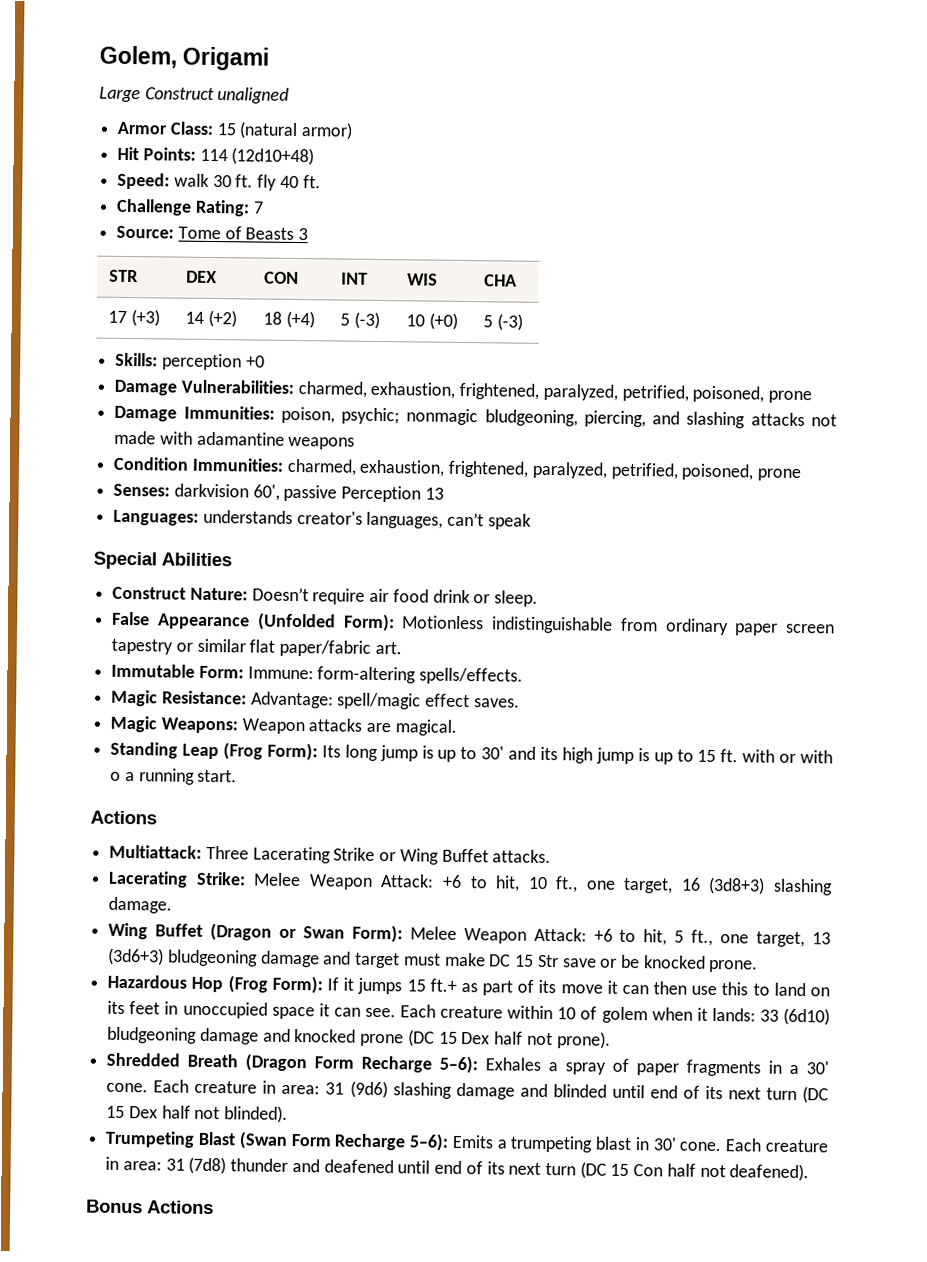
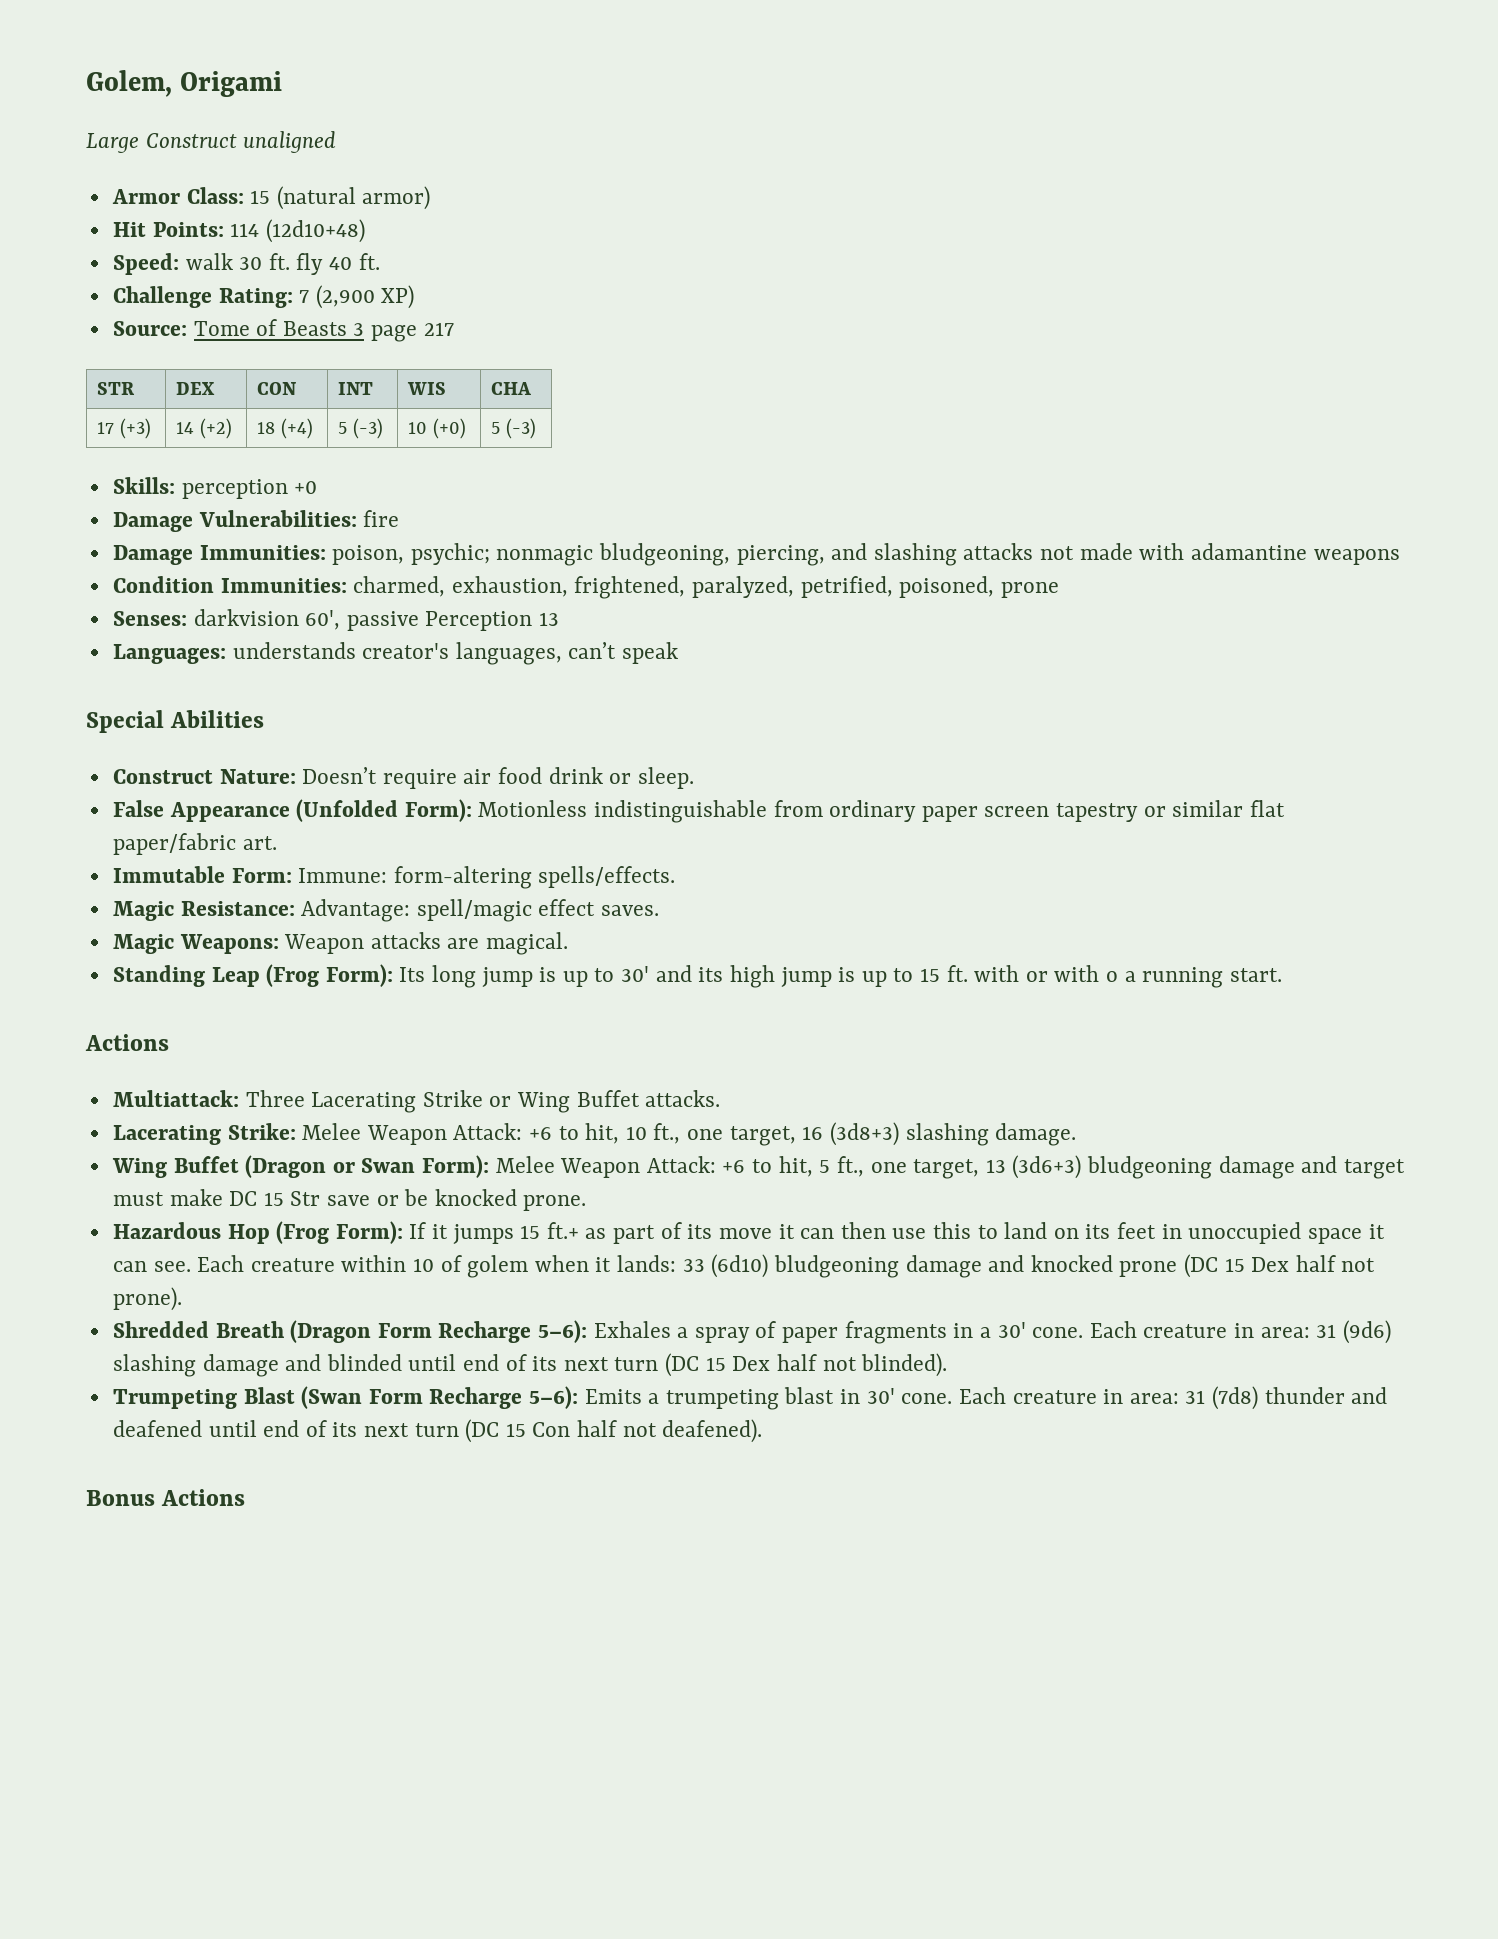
(264, 207) none -> [315,285,415,309] (2,900 XP)
(309, 234) none -> [371,322,454,342] page 217
[297,381,813,404] charmed, exhaustion, frightened, paralyzed, petrified, poisoned, prone -> [363,510,400,527] fire

